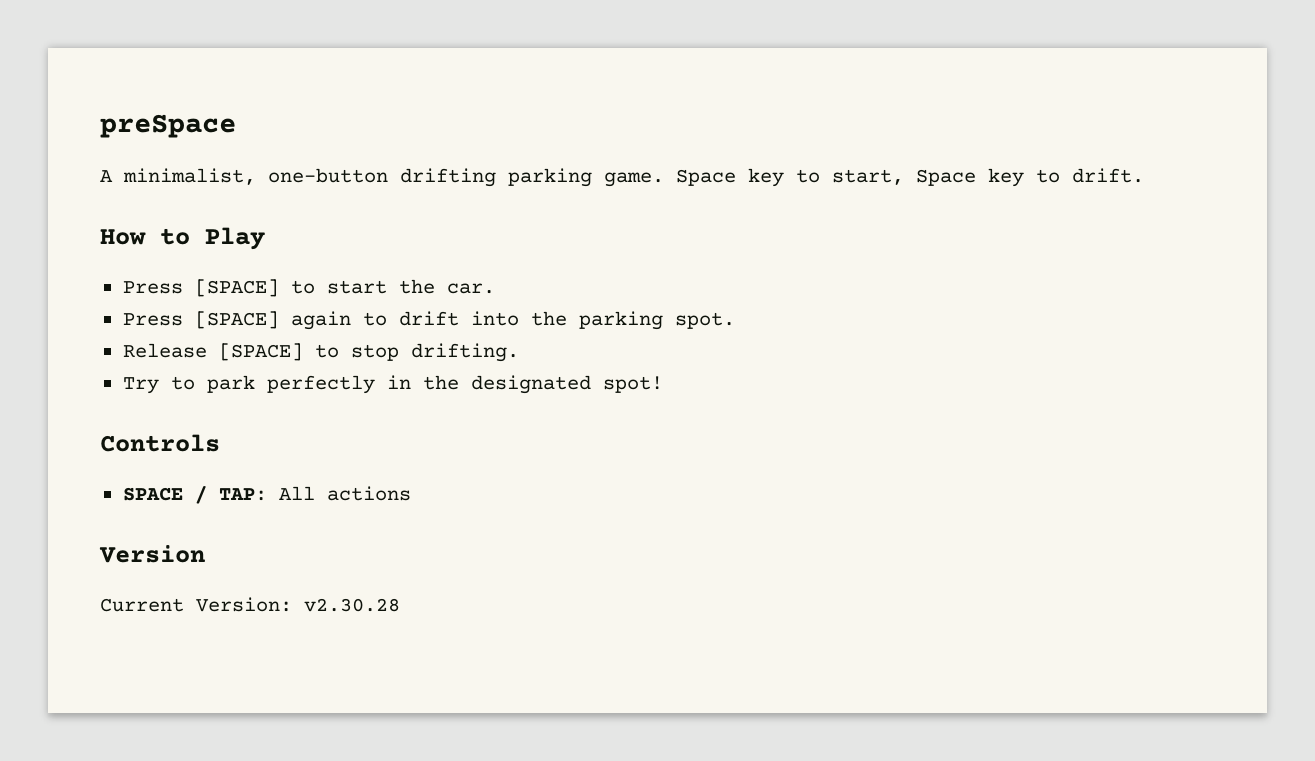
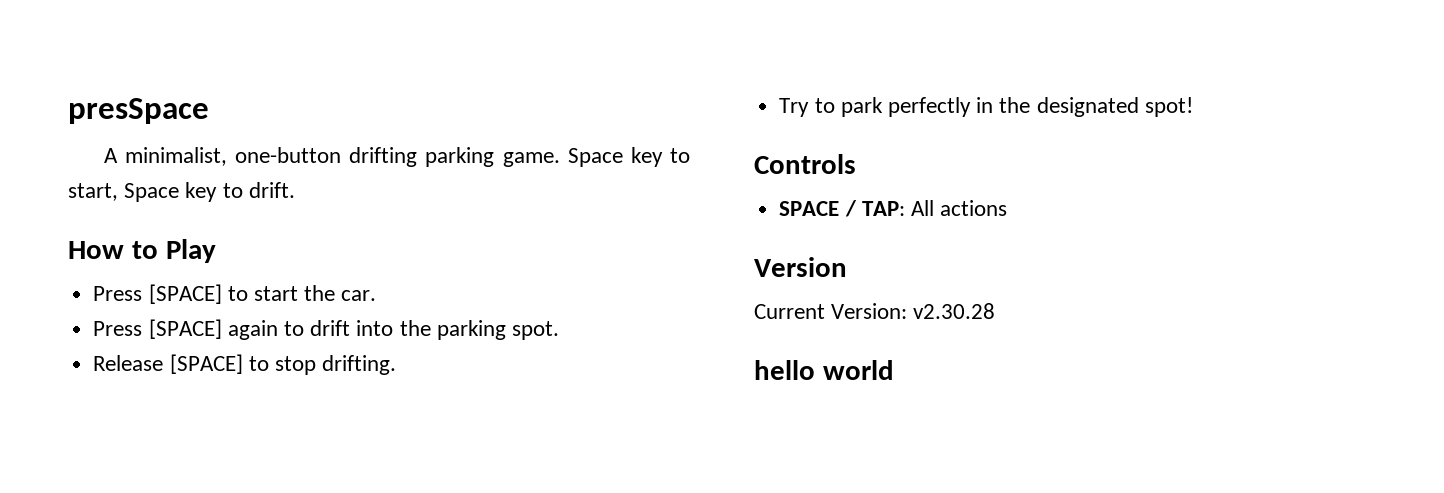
[100,114,236,138] preSpace -> [68,98,209,124] presSpace
(400, 605) none -> [754,360,894,380] // hello world

